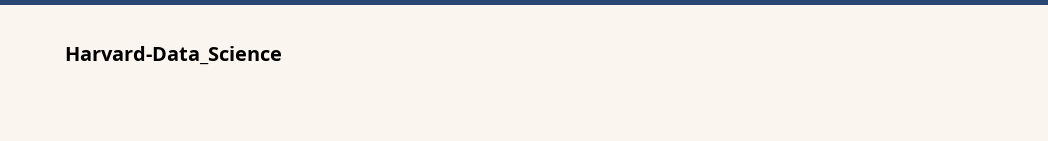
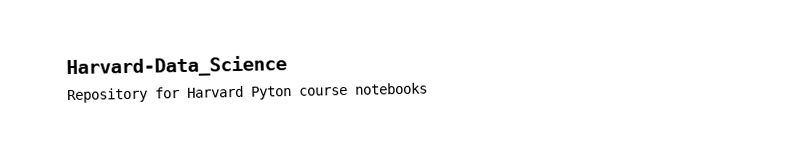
(282, 55) none -> [67,82,428,104] // Repository for Harvard Pyton course notebooks

